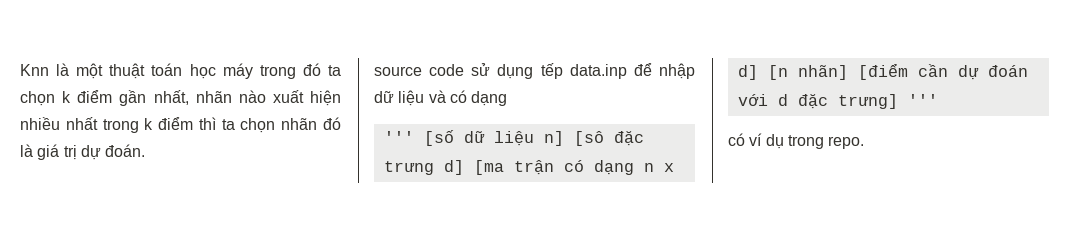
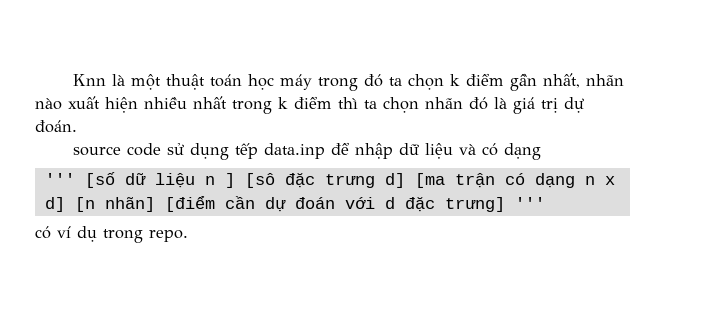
[543,131,564,146] n] -> [204,173,235,188] n ]

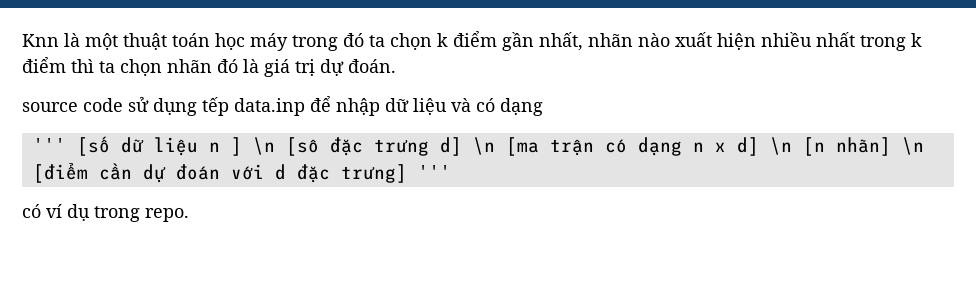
(235, 180) none -> [252,137,275,155] \n
(405, 180) none -> [472,137,495,155] \n
(65, 204) none -> [769,137,792,155] \n
(155, 204) none -> [901,137,924,155] \n

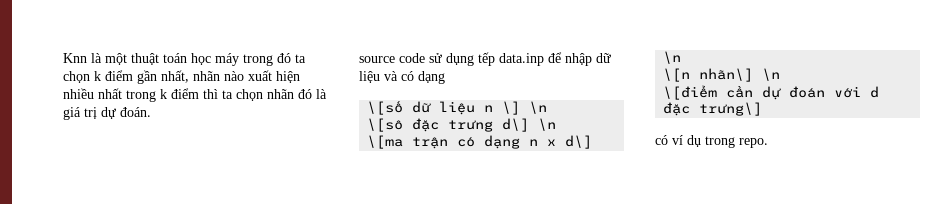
[32,136,110,156] ''' [số -> [367,101,404,115] \[số
[230,137,319,156] ] \n [sô -> [502,101,548,115] [367,118,404,132] \] \n // \[sô
[439,137,539,156] d] \n [ma -> [502,118,557,132] [367,135,404,149] d\] \n // \[ma
[736,137,924,156] [32,162,88,183] d] \n [n nhãn] \n [điểm -> [565,135,593,149] [663,51,682,64] [663,68,781,82] [663,85,718,100] d\] \n // \[n nhãn\] \n // \[điểm
[340,164,451,183] trưng] ''' -> [699,102,763,116] trưng\]

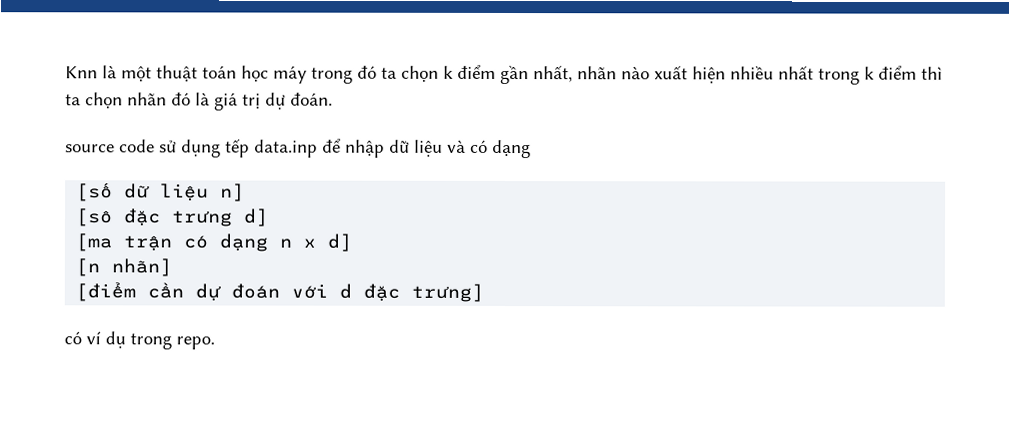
[367,101,548,115] [367,118,557,132] [367,135,404,149] \[số dữ liệu n \] \n // \[sô đặc trưng d\] \n // \[ma -> [76,182,246,202] [75,208,270,227] [75,233,113,252] [số dữ liệu n] // [sô đặc trưng d] // [ma
[565,135,593,149] [663,51,682,64] [663,68,781,82] [663,85,718,100] d\] \n // \[n nhãn\] \n // \[điểm -> [327,233,353,252] [75,258,173,277] [75,282,137,302] d] // [n nhãn] // [điểm
[699,102,763,116] trưng\] -> [411,283,485,302] trưng]

